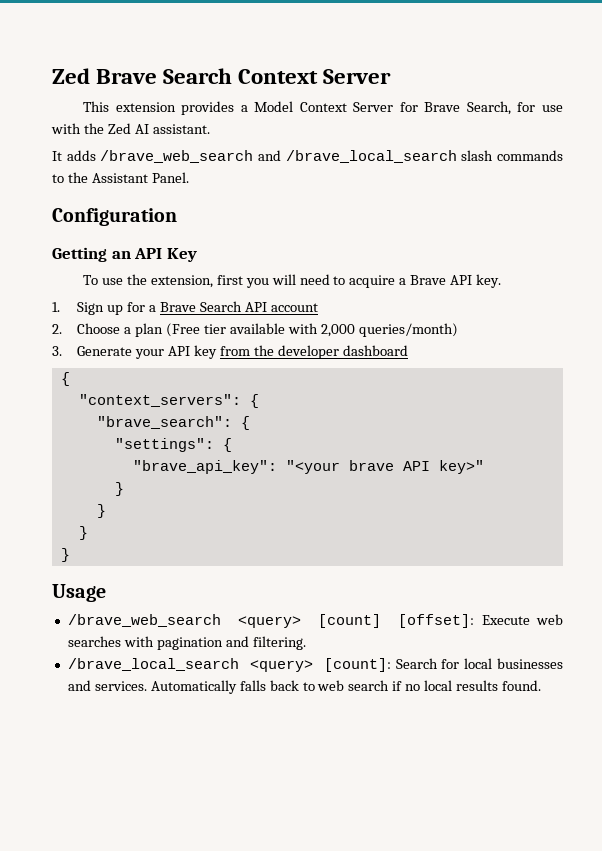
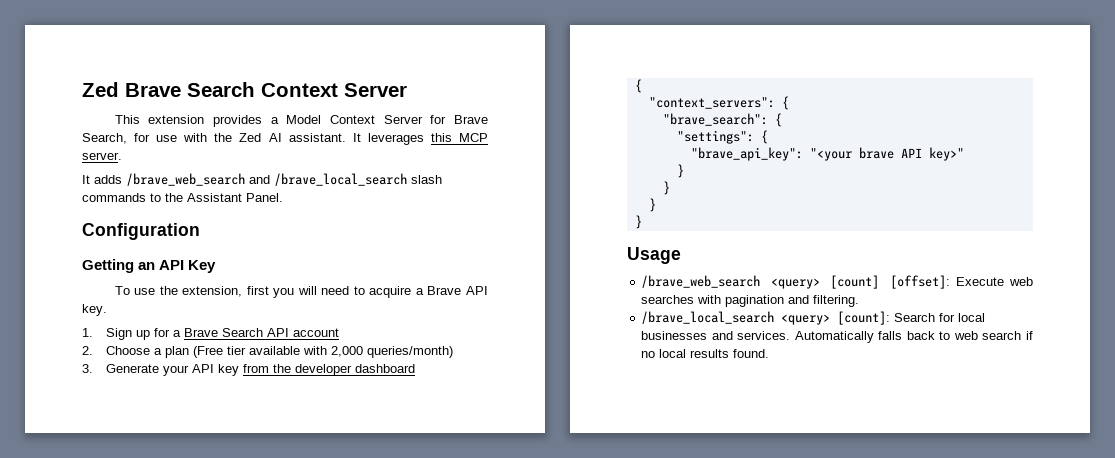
(210, 129) none -> [352,133,488,145] [82,152,122,160] It leverages this MCP server.

